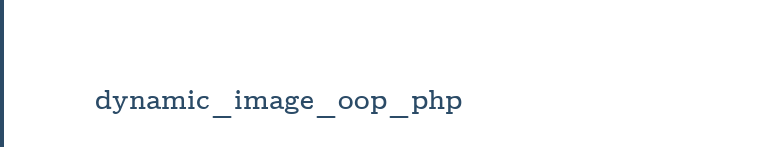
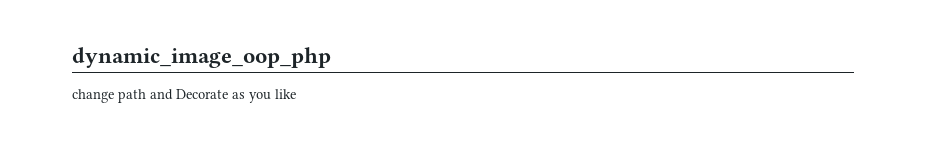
(462, 104) none -> [72,89,296,103] // change path and Decorate as you like

